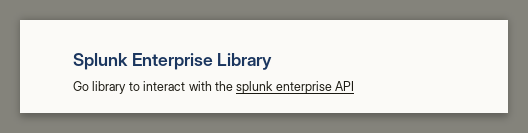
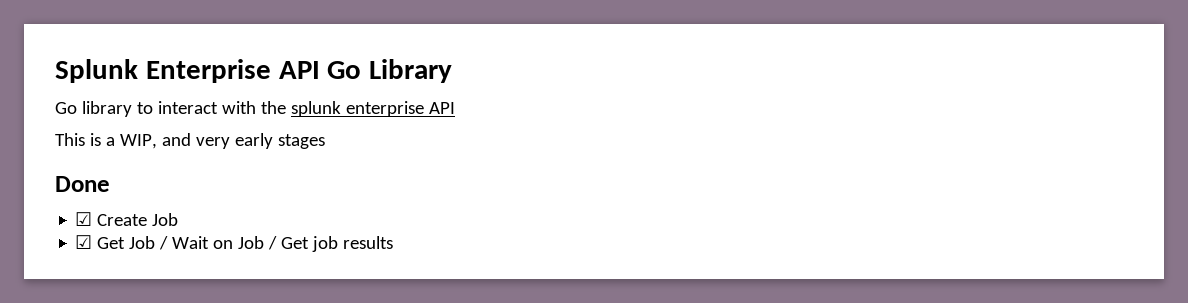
(213, 61) none -> [278,61,362,79] API Go
(354, 86) none -> [55,133,325,149] [55,176,110,192] [75,212,179,226] [75,235,394,252] // This is a WIP, and very early stages // Done // ☑ Create Job // ☑ Get Job / Wait on Job / Get job results

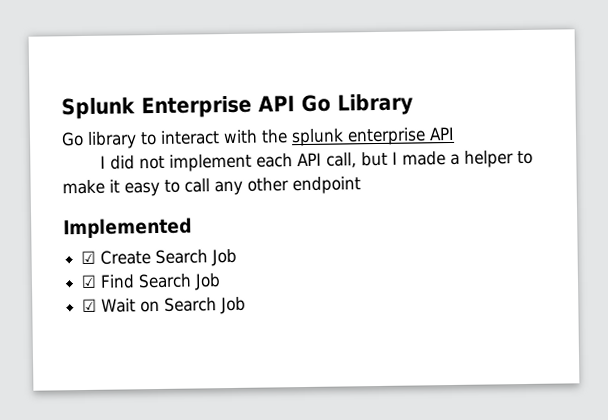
[55,133,325,149] [55,176,110,192] This is a WIP, and very early stages // Done -> [99,150,533,172] [62,176,361,197] [63,217,192,239] I did not implement each API call, but I made a helper to make it easy to call any other endpoint // Implemented
[152,213,179,226] [75,235,169,250] Job // ☑ Get Job / -> [155,248,238,267] [81,273,222,291] [82,298,98,313] Search Job // ☑ Find Search Job // ☑
[238,236,394,252] Job / Get job results -> [164,296,247,315] Search Job

